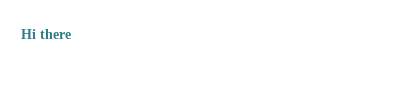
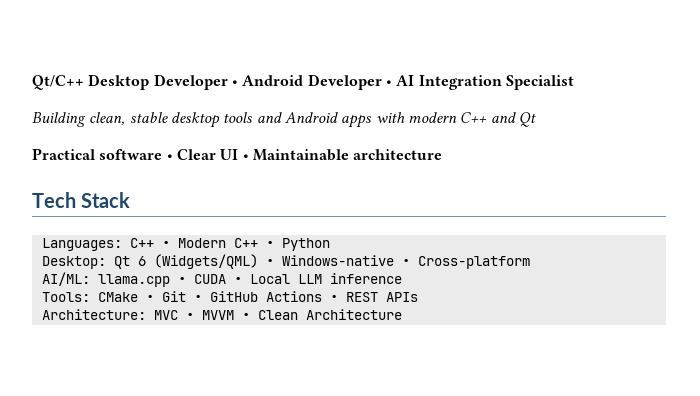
[21,29,71,39] Hi there -> [32,74,574,90] [32,112,536,128] [32,148,443,161] [32,192,131,208] [41,238,330,251] [41,254,530,269] [41,272,402,287] [41,291,418,302] [41,309,402,320] Qt/C++ Desktop Developer • Android Developer • AI Integration Specialist // Building clean, stable desktop tools and Android apps with modern C++ and Qt // Practical software • Clear UI • Maintainable architecture // Tech Stack // Languages: C++ • Modern C++ • Python // Desktop: Qt 6 (Widgets/QML) • Windows-native • Cross-platform // AI/ML: llama.cpp • CUDA • Local LLM inference // Tools: CMake • Git • GitHub Actions • REST APIs // Architecture: MVC • MVVM • Clean Architecture

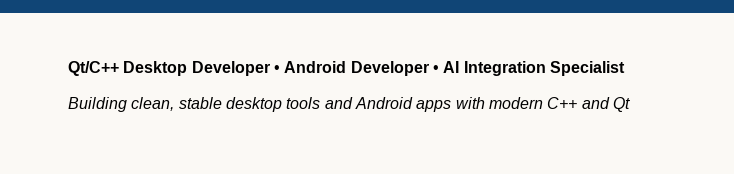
[32,148,443,161] [32,192,131,208] [41,238,330,251] [41,254,530,269] [41,272,402,287] [41,291,418,302] [41,309,402,320] // Practical software • Clear UI • Maintainable architecture // Tech Stack // Languages: C++ • Modern C++ • Python // Desktop: Qt 6 (Widgets/QML) • Windows-native • Cross-platform // AI/ML: llama.cpp • CUDA • Local LLM inference // Tools: CMake • Git • GitHub Actions • REST APIs // Architecture: MVC • MVVM • Clean Architecture -> (630, 104) none

